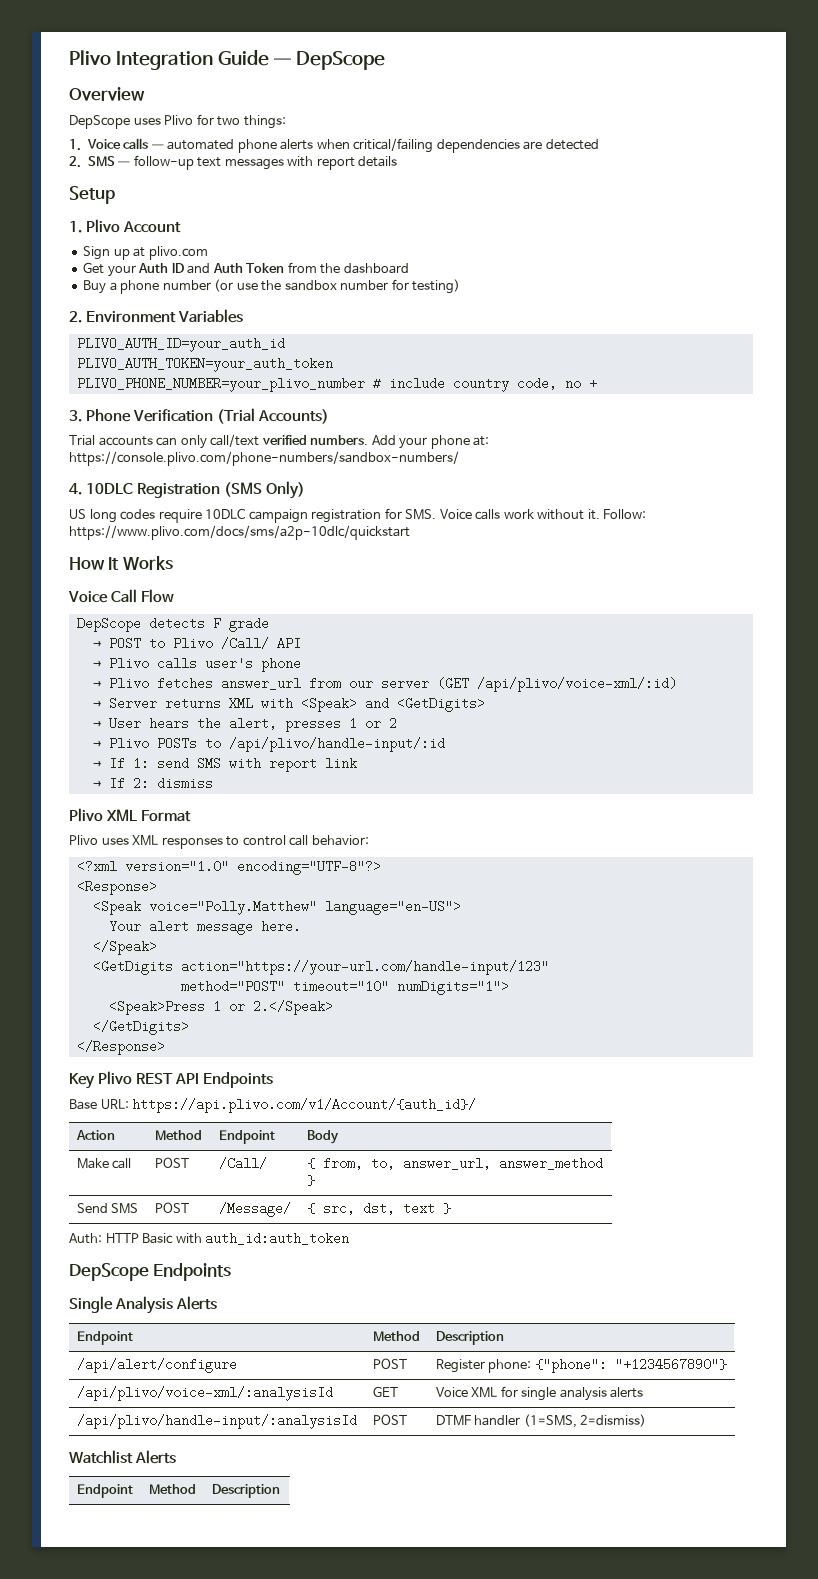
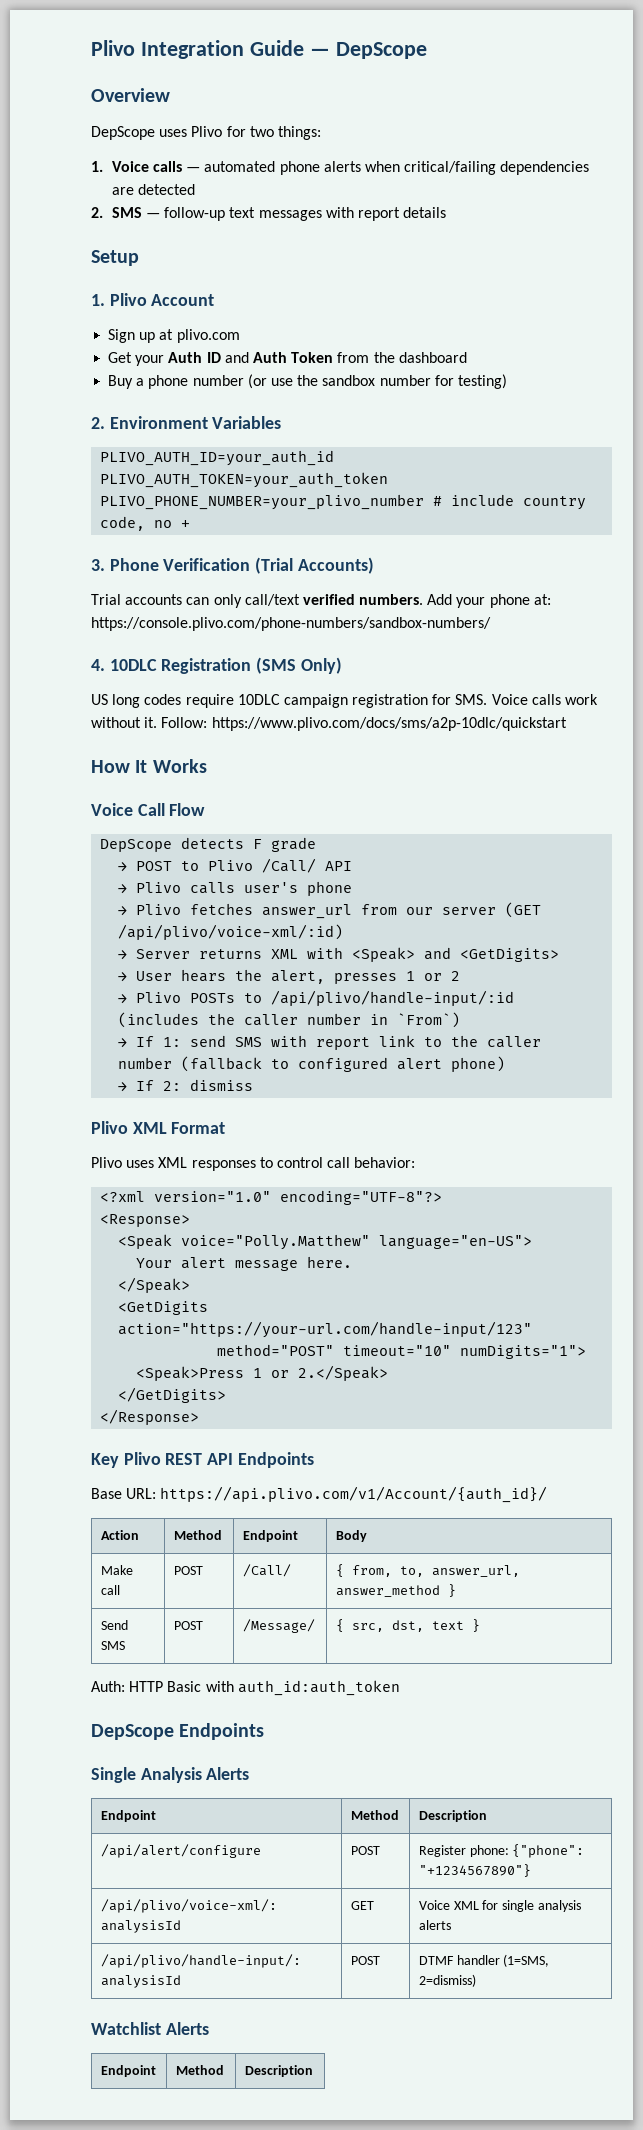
(445, 744) none -> [118,1012,461,1028] (includes the caller number in `From`)
(357, 763) none -> [424,1035,542,1048] [118,1056,506,1072] to the caller number (fallback to configured alert phone)

